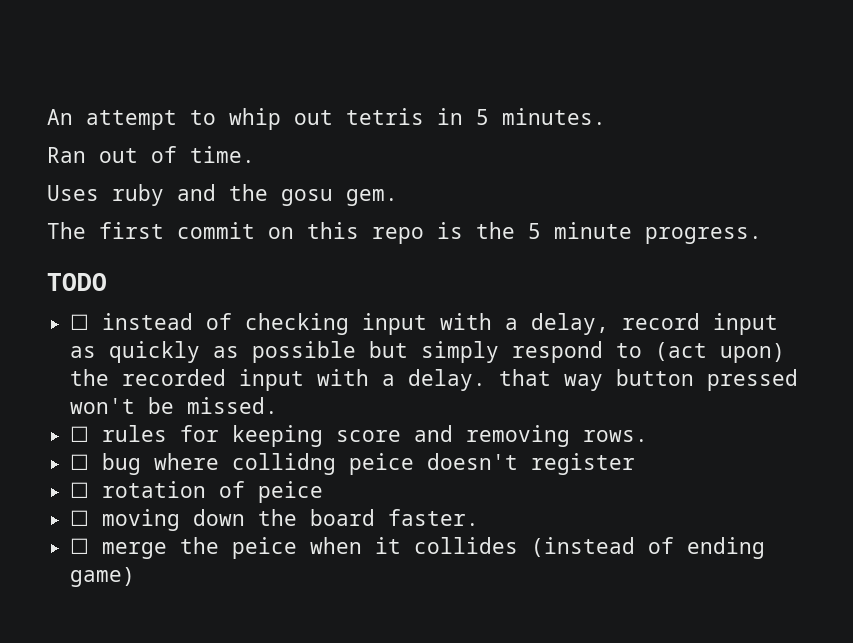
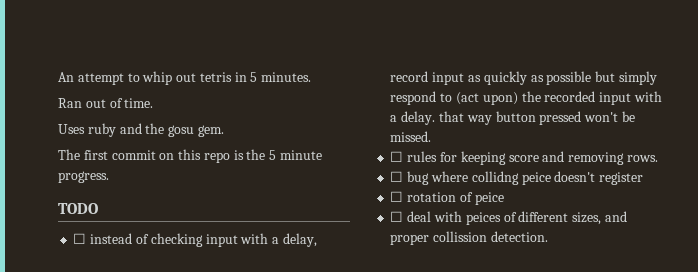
[102,509,480,531] [70,537,766,559] [70,567,136,587] moving down the board faster. // ☐ merge the peice when it collides (instead of ending game) -> [407,211,627,225] [390,231,548,245] deal with peices of different sizes, and proper collission detection.

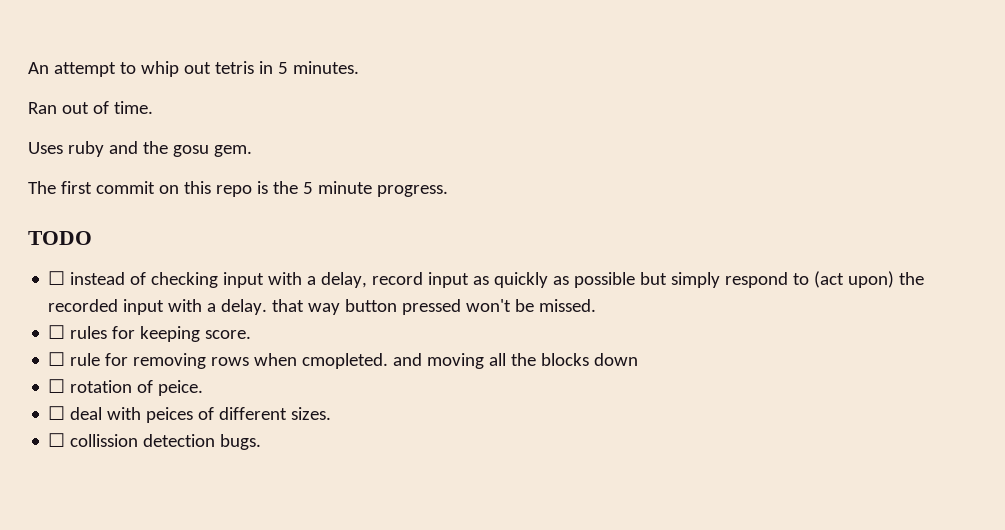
[508,151,658,165] [390,171,644,185] score and removing rows. // ☐ bug where collidng peice doesn't register -> [205,330,252,339] [48,352,639,369] score. // ☐ rule for removing rows when cmopleted. and moving all the blocks down
[474,192,504,205] peice -> [158,380,204,396] peice.
[572,211,627,225] [390,231,548,245] sizes, and proper collission detection. -> [291,407,332,420] [48,433,262,450] sizes. // ☐ collission detection bugs.

